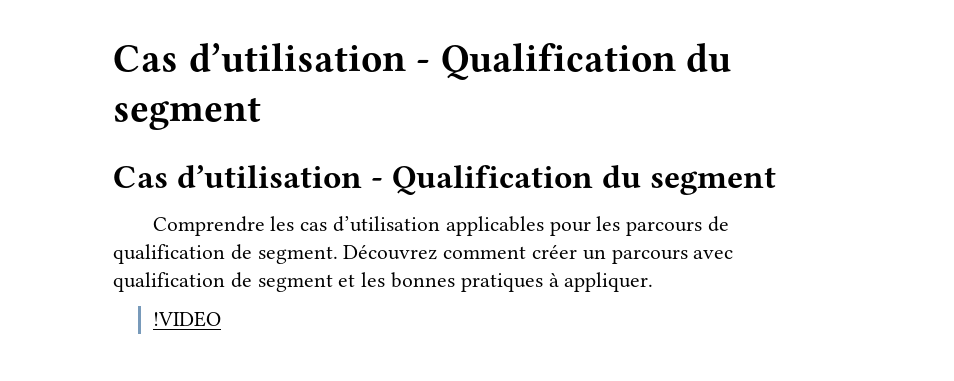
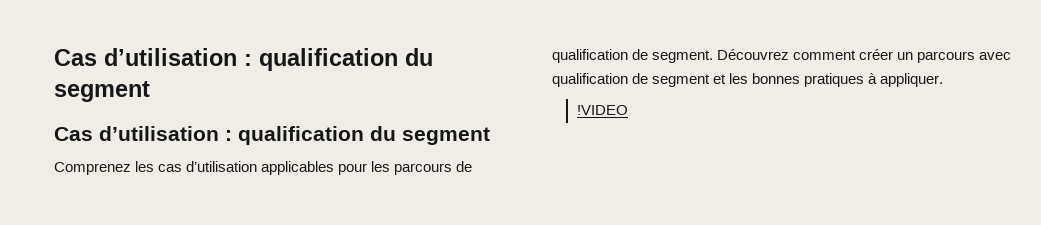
[113,43,676,80] Cas d’utilisation - Qualification -> [54,48,398,71] Cas d’utilisation : qualification
[371,165,777,195] [152,216,265,236] - Qualification du segment // Comprendre -> [225,126,490,145] [54,162,131,175] : qualification du segment // Comprenez

